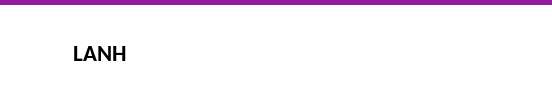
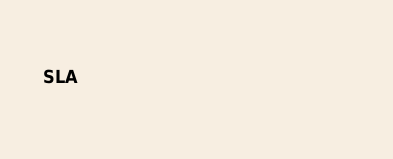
[73,46,127,61] LANH -> [43,69,78,84] SLA

